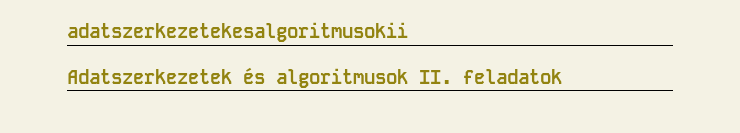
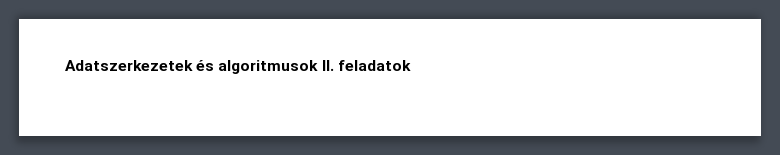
[67,22,408,42] adatszerkezetekesalgoritmusokii // -> (65, 65) none

